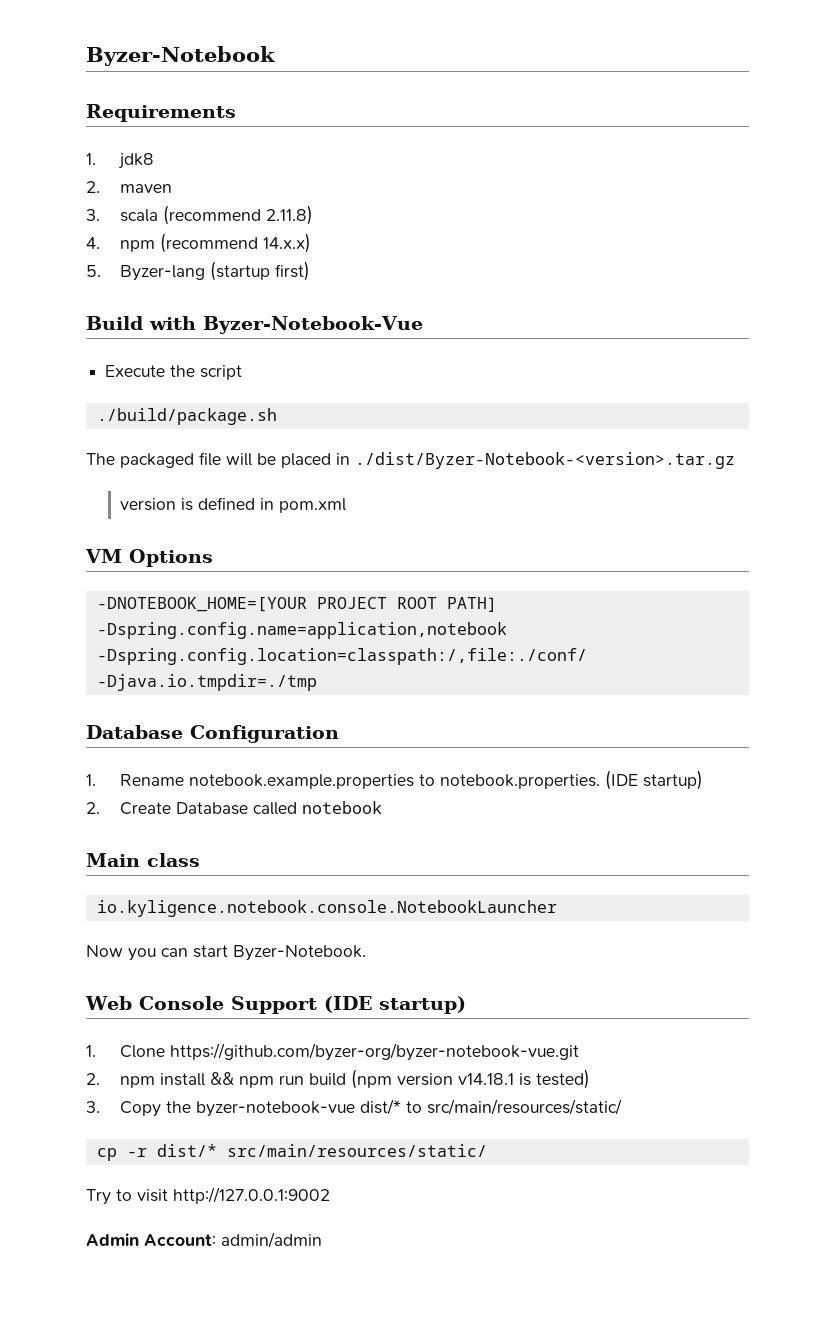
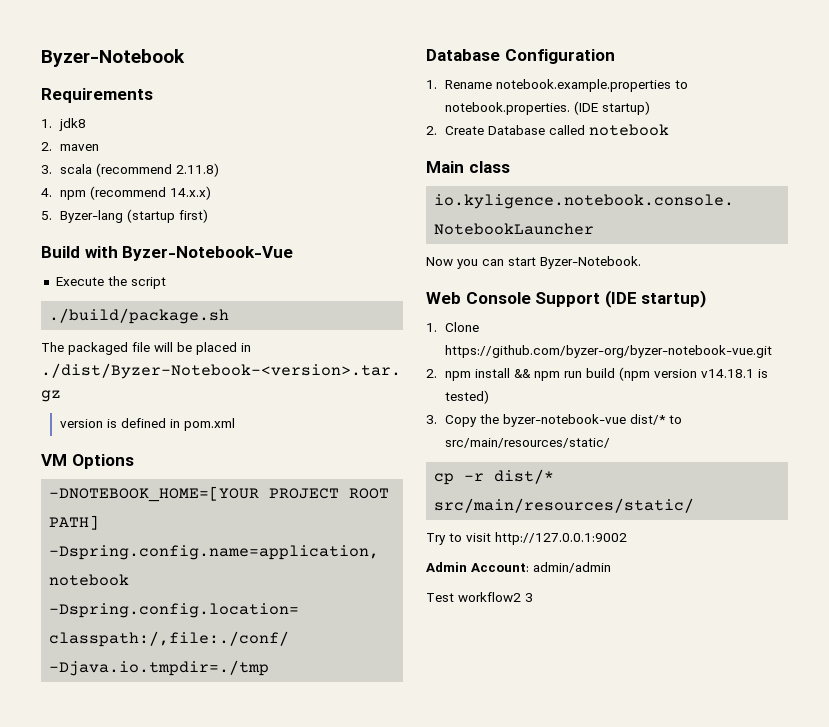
(322, 1240) none -> [426,592,533,602] // Test workflow2 3

